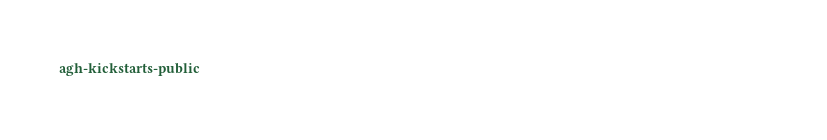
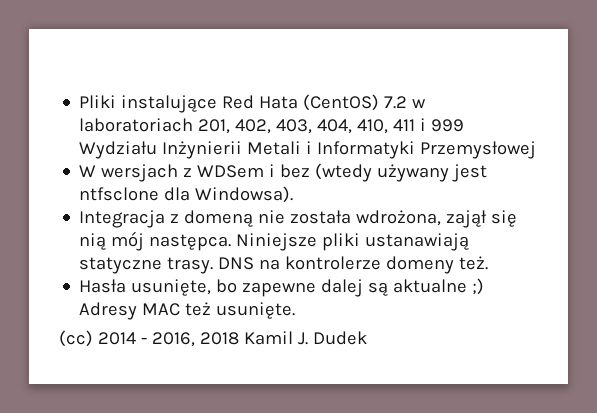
[59,63,200,76] agh-kickstarts-public -> [79,94,427,113] [79,118,465,134] [79,141,537,159] [79,163,488,182] [79,186,294,203] [79,210,518,228] [79,231,470,251] [79,256,489,274] [79,278,485,297] [79,302,296,320] [59,330,367,347] Pliki instalujące Red Hata (CentOS) 7.2 w laboratoriach 201, 402, 403, 404, 410, 411 i 999 Wydziału Inżynierii Metali i Informatyki Przemysłowej // W wersjach z WDSem i bez (wtedy używany jest ntfsclone dla Windowsa). // Integracja z domeną nie została wdrożona, zajął się nią mój następca. Niniejsze pliki ustanawiają statyczne trasy. DNS na kontrolerze domeny też. // Hasła usunięte, bo zapewne dalej są aktualne ;) Adresy MAC też usunięte. // (cc) 2014 - 2016, 2018 Kamil J. Dudek

